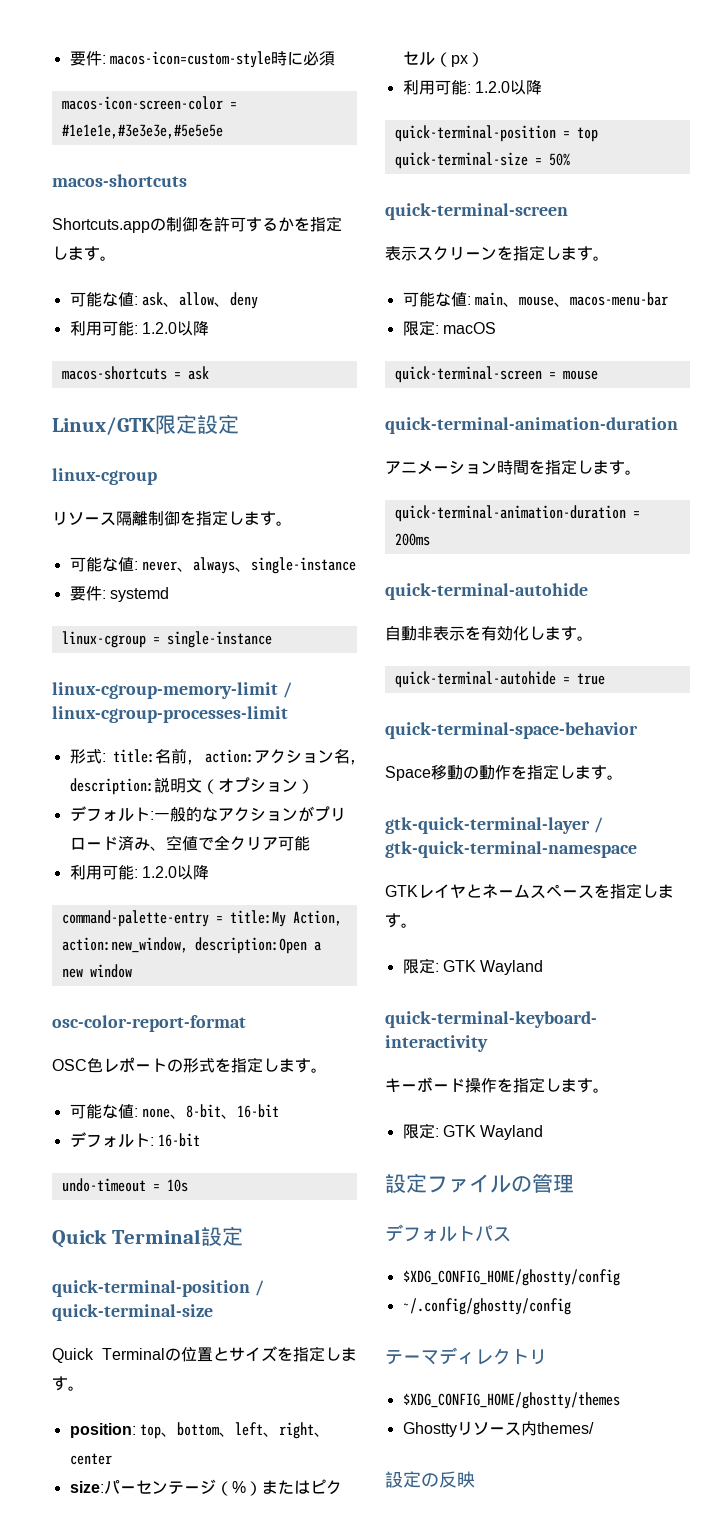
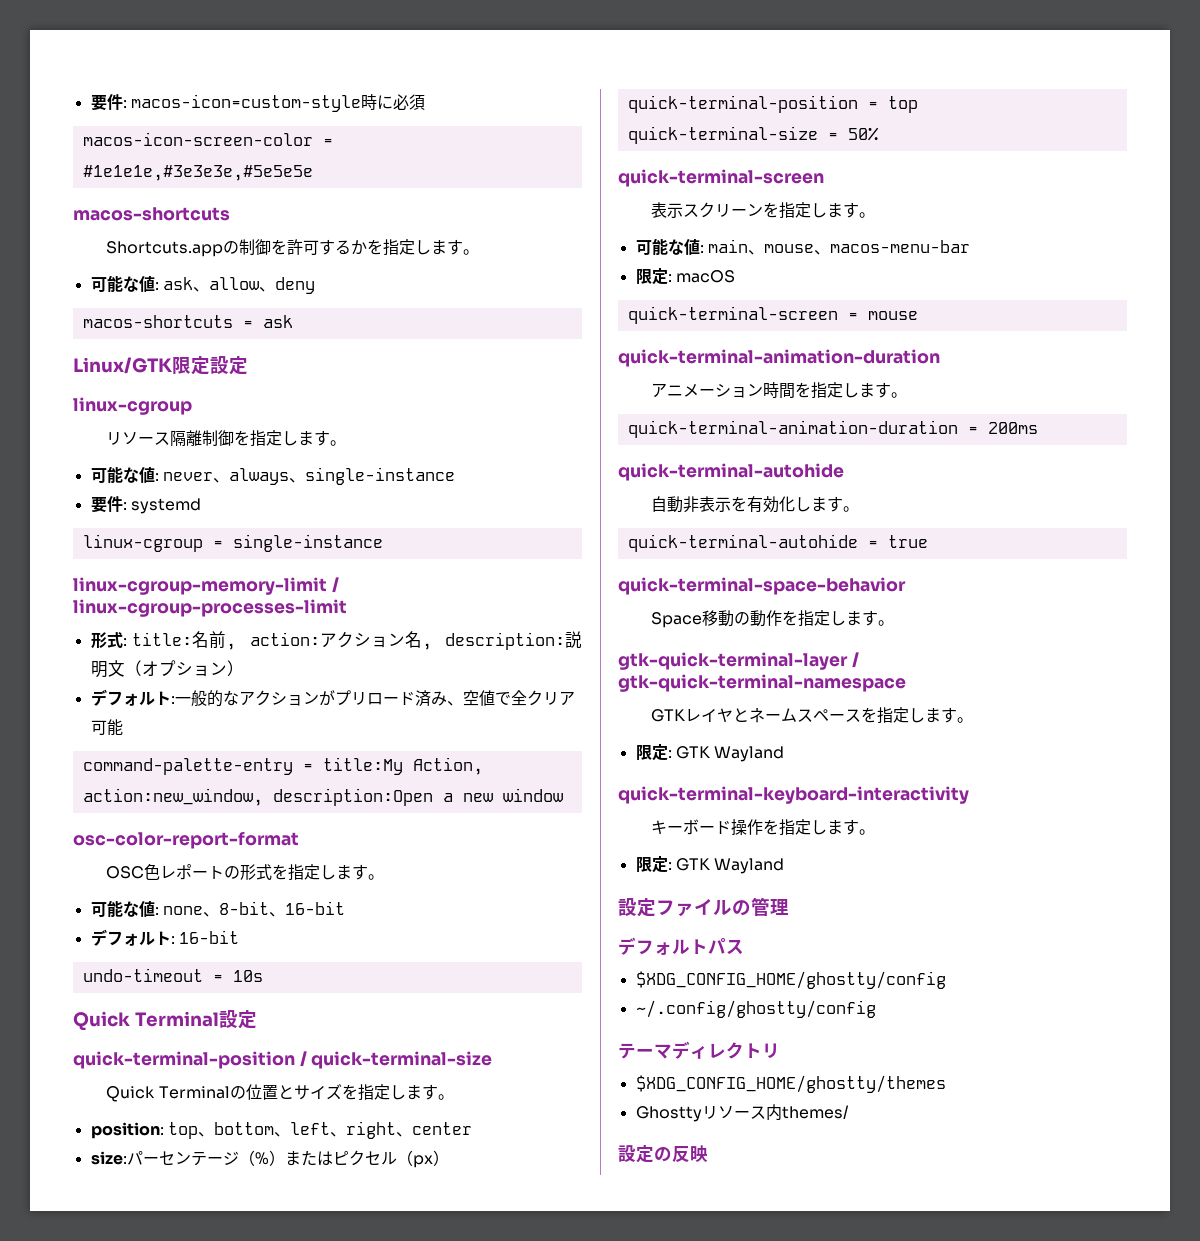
[69,321,209,336] // 利用可能: 1.2.0以降 -> (315, 285) none
[69,865,209,880] // 利用可能: 1.2.0以降 -> (123, 727) none
[402,80,542,95] // 利用可能: 1.2.0以降 -> (449, 1158) none

